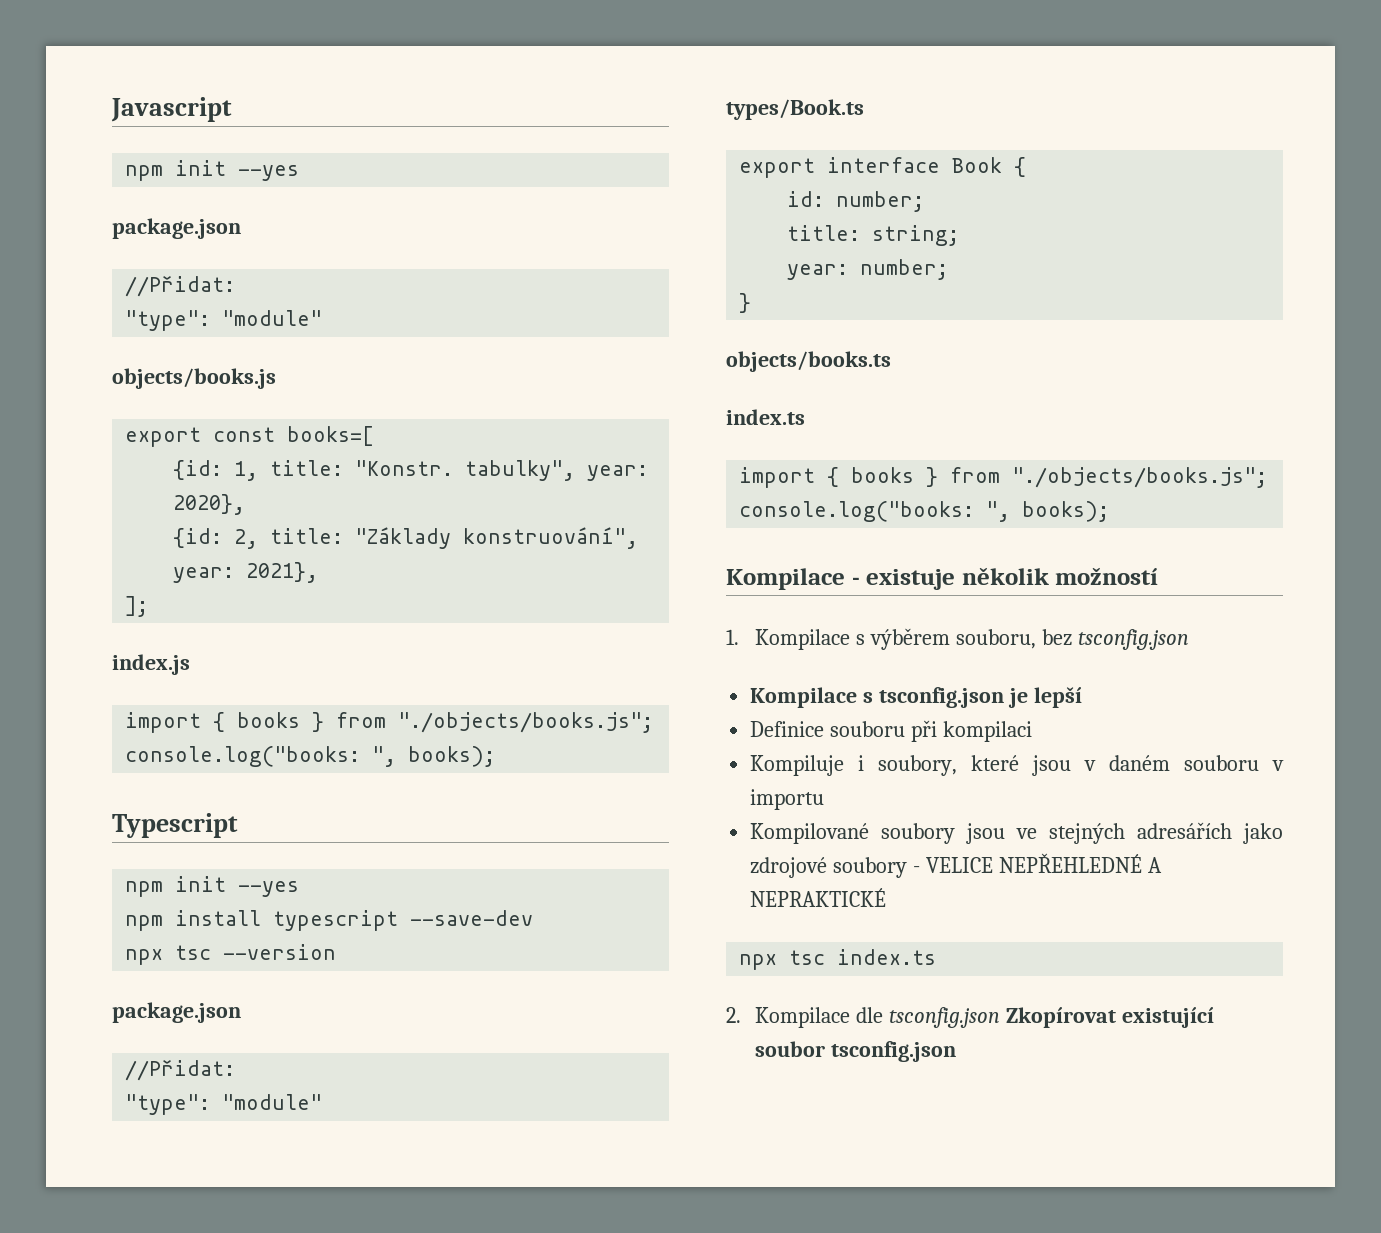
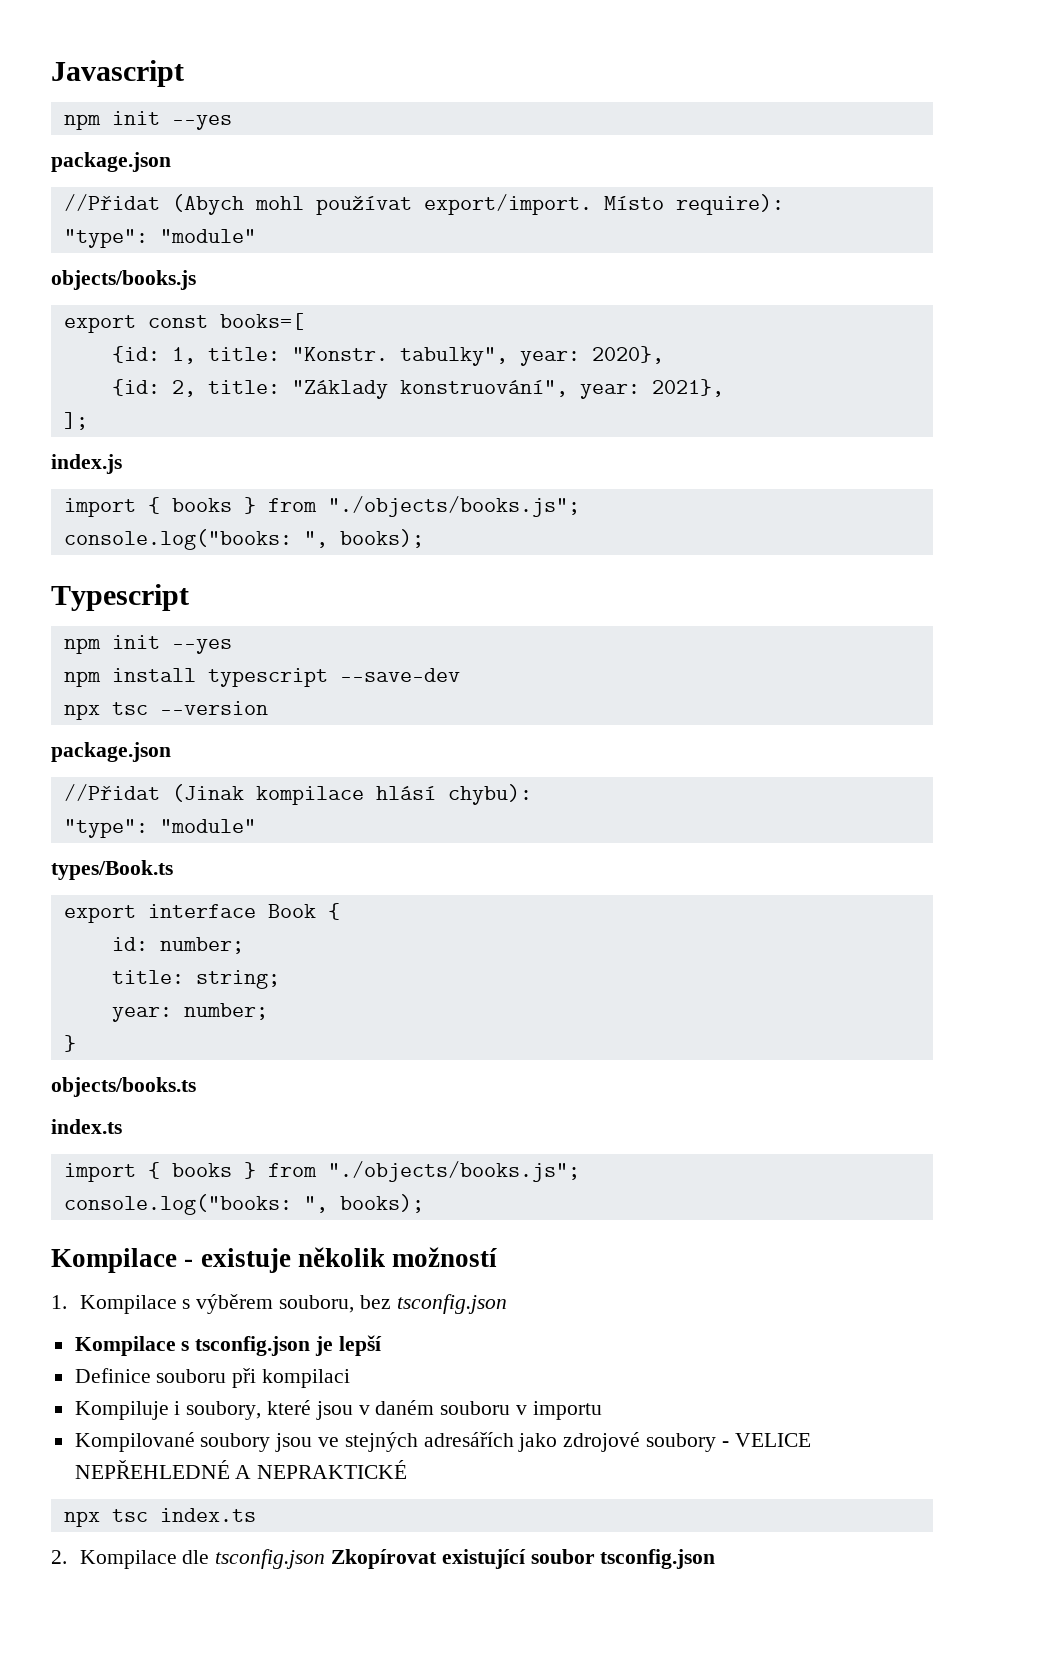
[125,275,236,297] //Přidat: -> [63,194,784,215] //Přidat (Abych mohl používat export/import. Místo require):
[125,1059,236,1081] //Přidat: -> [63,784,532,805] //Přidat (Jinak kompilace hlásí chybu):

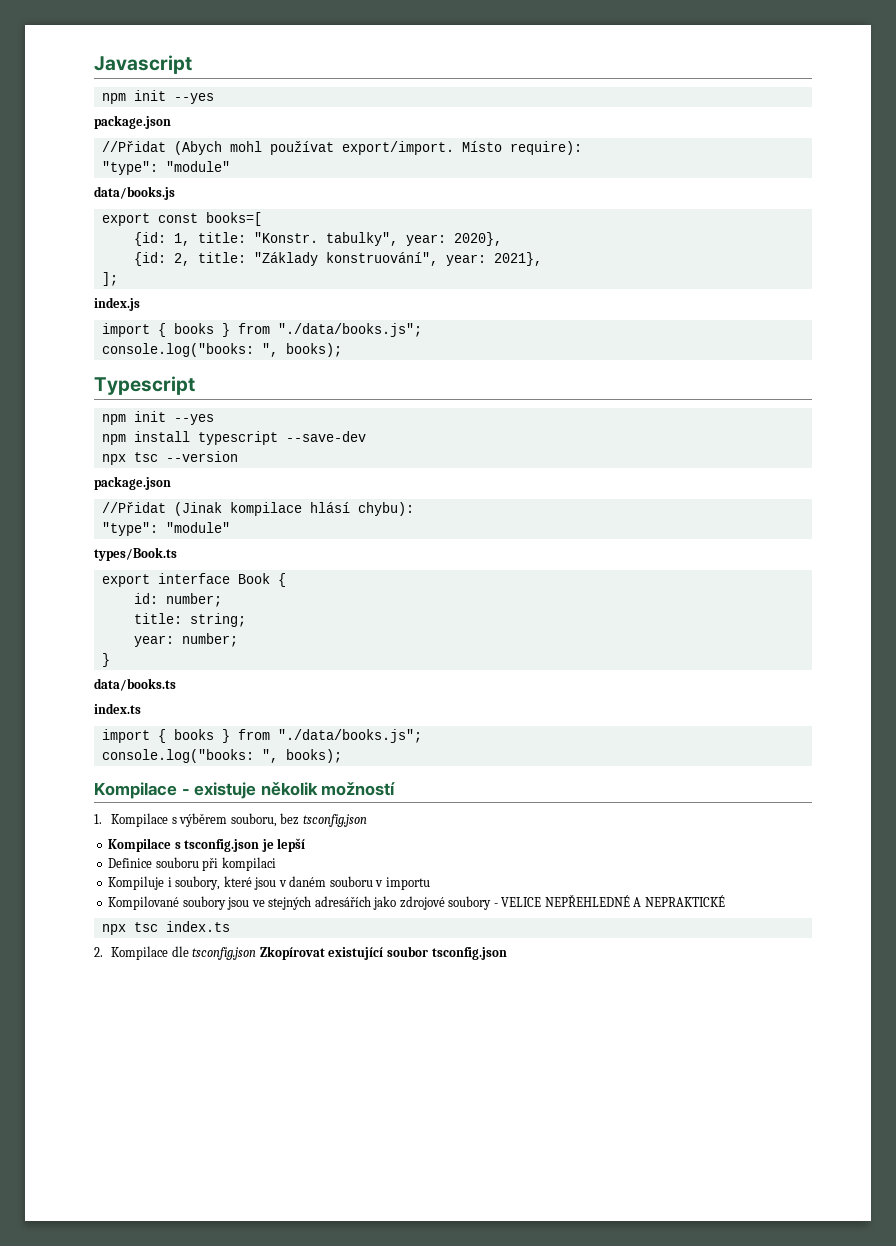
[51,270,196,290] objects/books.js -> [94,186,175,200] data/books.js
[327,496,580,517] "./objects/books.js"; -> [277,323,422,337] "./data/books.js";
[51,1077,196,1097] objects/books.ts -> [94,678,176,691] data/books.ts
[327,1161,580,1182] "./objects/books.js"; -> [277,729,422,743] "./data/books.js";

